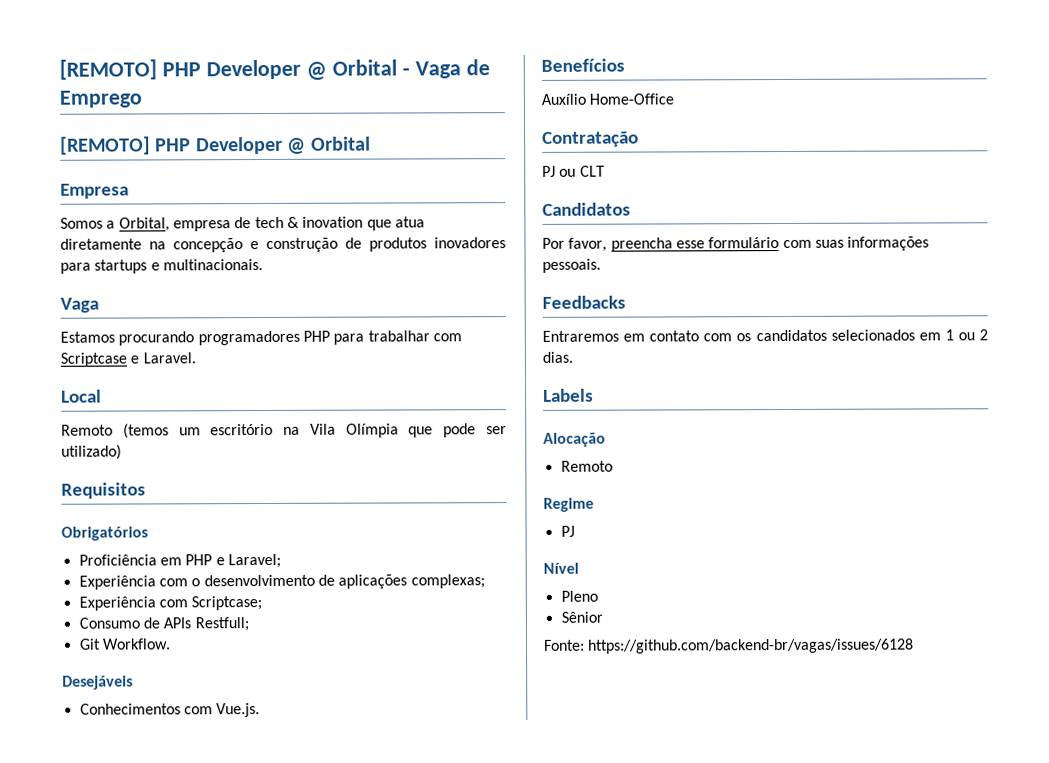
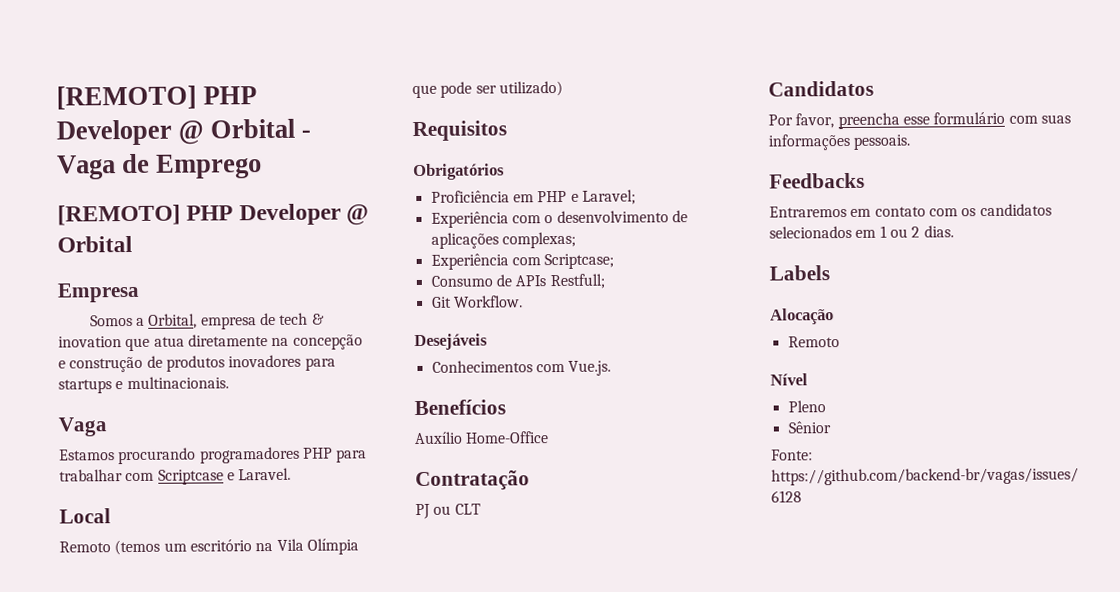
[543,497,594,512] [560,525,575,537] // Regime // PJ -> (840, 342) none

